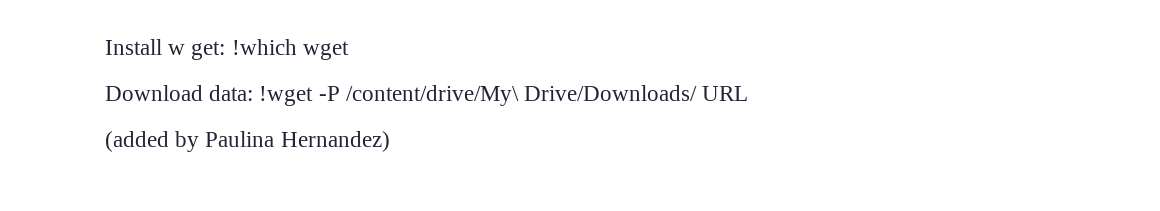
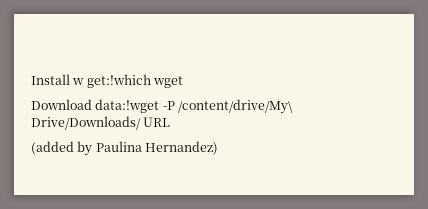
[191,39,297,60] get: !which -> [86,74,151,88] get:!which
[209,85,314,106] data: !wget -> [95,99,160,113] data:!wget

